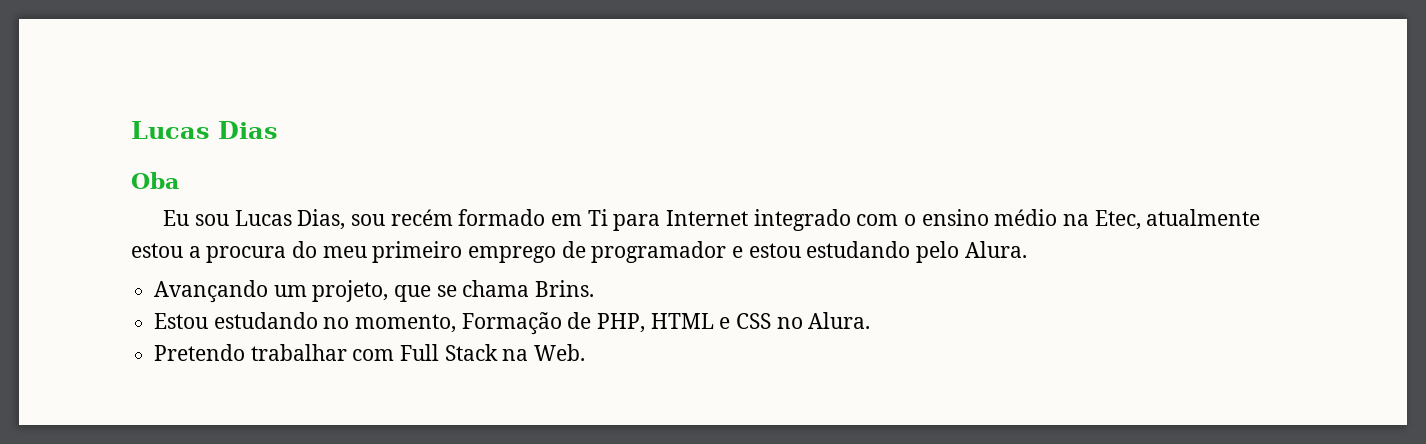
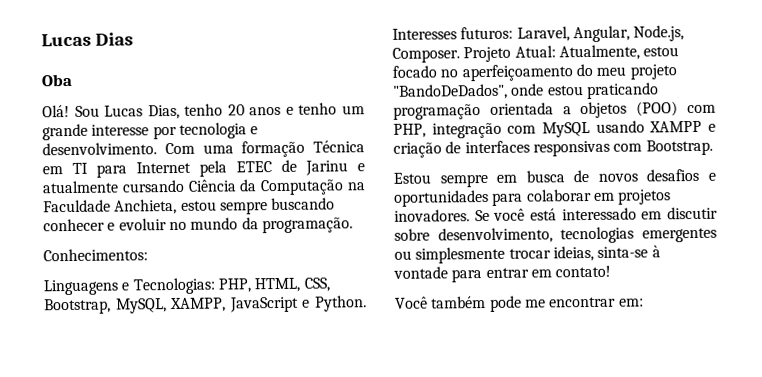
[163,209,1261,231] [131,241,1027,263] [154,280,595,303] [154,312,871,335] [154,344,586,361] Eu sou Lucas Dias, sou recém formado em Ti para Internet integrado com o ensino médio na Etec, atualmente estou a procura do meu primeiro emprego de programador e estou estudando pelo Alura. // Avançando um projeto, que se chama Brins. // Estou estudando no momento, Formação de PHP, HTML e CSS no Alura. // Pretendo trabalhar com Full Stack na Web. -> [42,102,365,120] [42,122,259,141] [42,140,365,158] [42,159,365,178] [42,179,367,196] [43,197,336,215] [43,217,353,234] [43,248,148,262] [43,277,330,296] [44,295,367,315] [392,25,685,43] [392,44,680,63] [392,63,677,82] [393,82,659,100] [393,101,716,120] [393,120,716,139] [393,139,713,158] [393,168,716,188] [394,188,672,207] [394,206,718,222] [394,226,717,244] [394,245,661,264] [393,265,612,283] [395,295,644,312] Olá! Sou Lucas Dias, tenho 20 anos e tenho um grande interesse por tecnologia e desenvolvimento. Com uma formação Técnica em TI para Internet pela ETEC de Jarinu e atualmente cursando Ciência da Computação na Faculdade Anchieta, estou sempre buscando conhecer e evoluir no mundo da programação. // Conhecimentos: // Linguagens e Tecnologias: PHP, HTML, CSS, Bootstrap, MySQL, XAMPP, JavaScript e Python. Interesses futuros: Laravel, Angular, Node.js, Composer. Projeto Atual: Atualmente, estou focado no aperfeiçoamento do meu projeto "BandoDeDados", onde estou praticando programação orientada a objetos (POO) com PHP, integração com MySQL usando XAMPP e criação de interfaces responsivas com Bootstrap. // Estou sempre em busca de novos desafios e oportunidades para colaborar em projetos inovadores. Se você está interessado em discutir sobre desenvolvimento, tecnologias emergentes ou simplesmente trocar ideias, sinta-se à vontade para entrar em contato! // Você também pode me encontrar em:

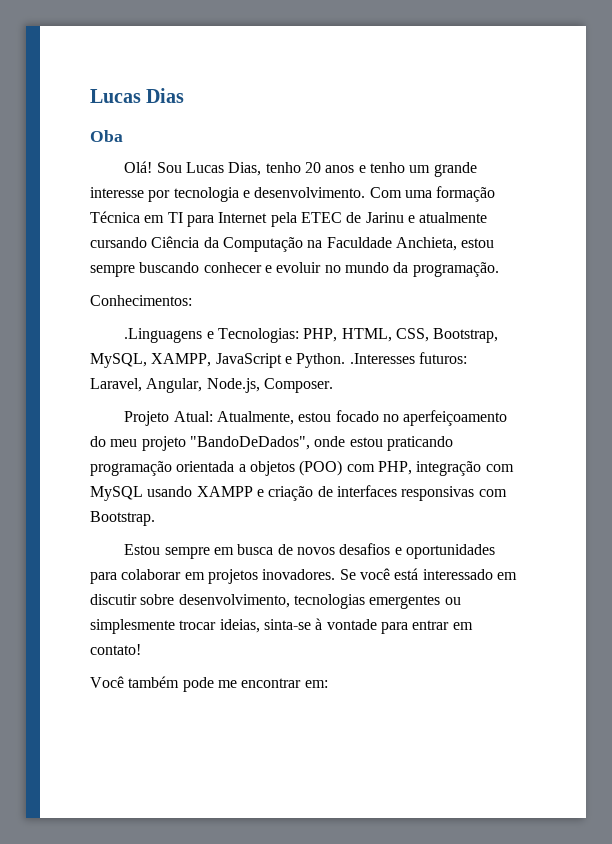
[43,279,119,296] Linguagens -> [124,328,203,343] .Linguagens
[392,28,457,40] Interesses -> [349,353,415,364] .Interesses
(460, 55) none -> (333, 385) //

